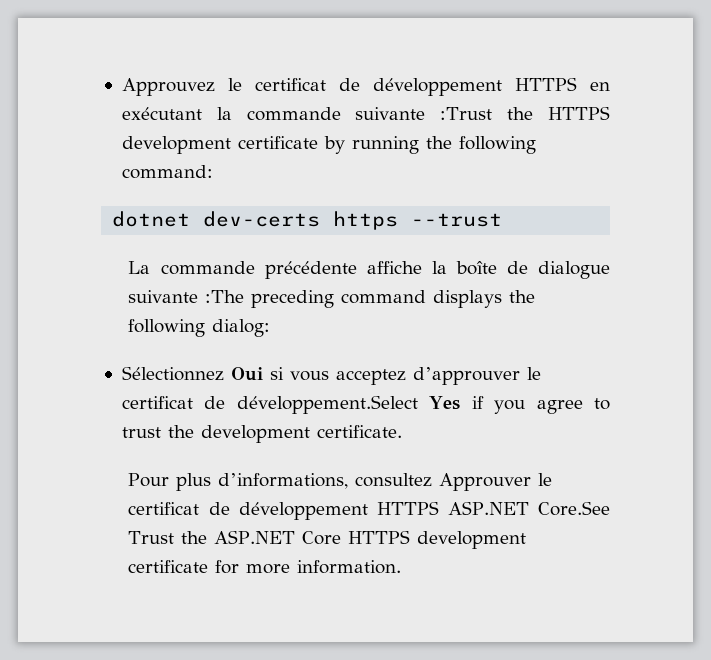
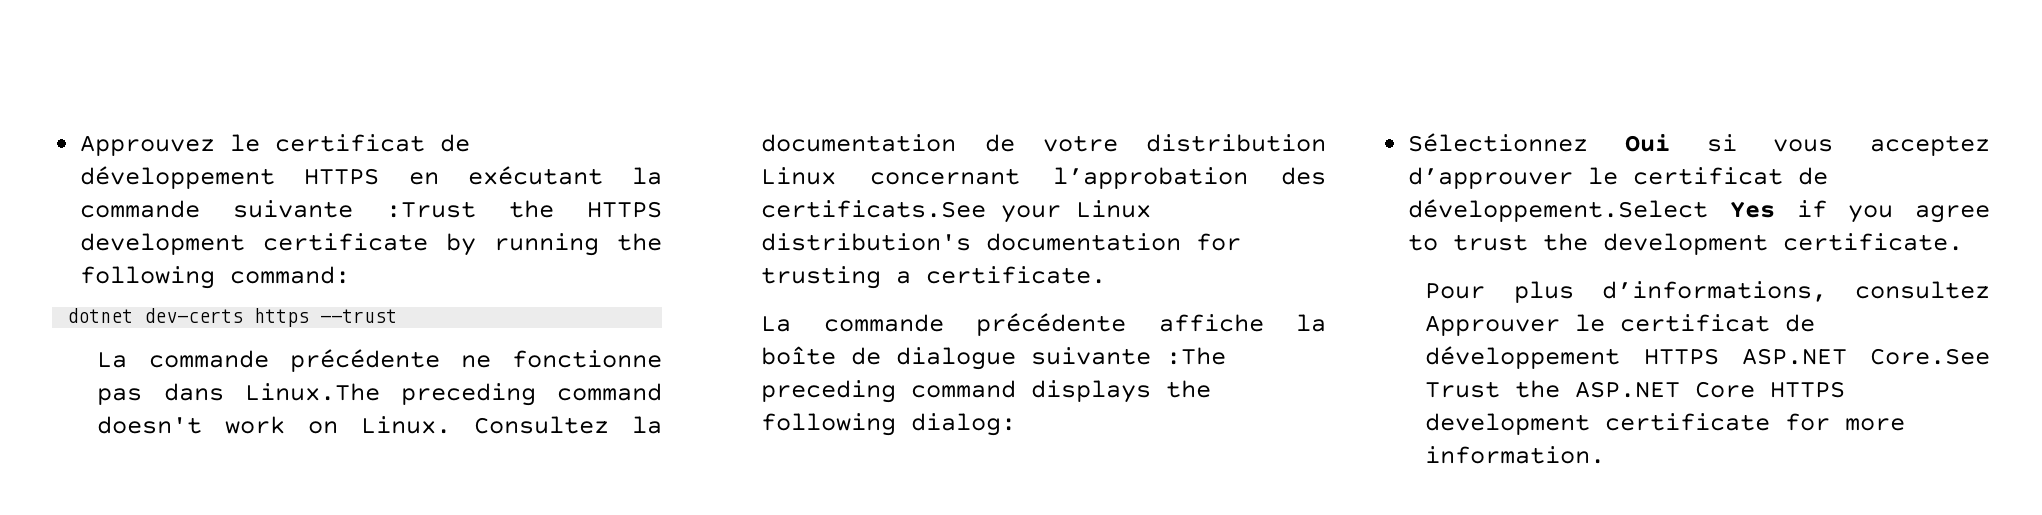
(503, 220) none -> [97,349,662,372] [97,383,662,406] [97,416,662,434] [761,134,1326,152] [761,167,1326,189] [761,200,1152,223] [761,233,1242,251] [761,266,1107,289] // La commande précédente ne fonctionne pas dans Linux.The preceding command doesn't work on Linux. Consultez la documentation de votre distribution Linux concernant l’approbation des certificats.See your Linux distribution's documentation for trusting a certificate.

